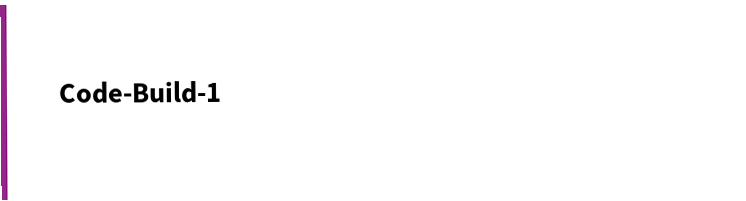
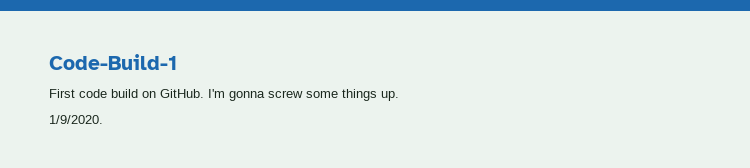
(222, 92) none -> [49,89,399,101] [49,115,103,124] // First code build on GitHub. I'm gonna screw some things up. // 1/9/2020.

